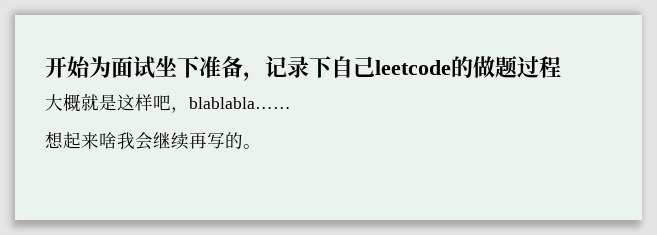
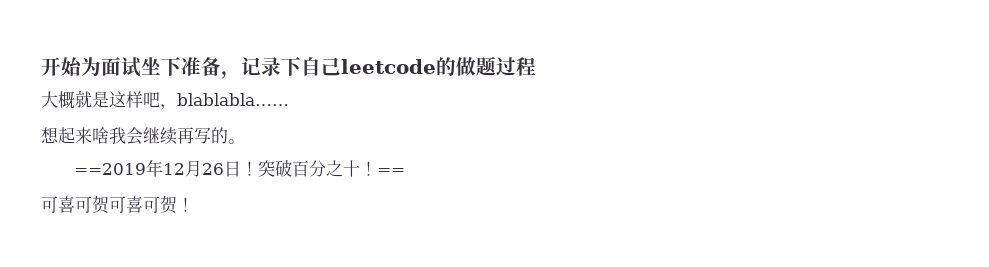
(261, 146) none -> [73,159,405,177] [41,195,194,214] // ==2019年12月26日！突破百分之十！== // 可喜可贺可喜可贺！

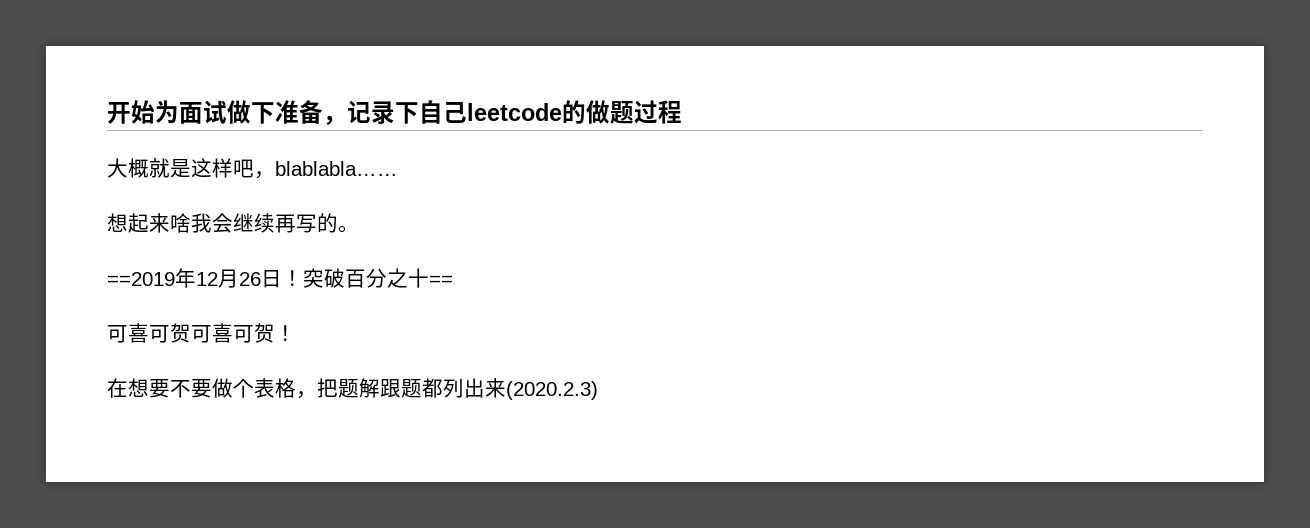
[141,57,161,75] 坐 -> [227,100,251,124] 做
[359,161,377,176] ！ -> (429, 278) none
(194, 204) none -> [107,378,598,400] // 在想要不要做个表格，把题解跟题都列出来(2020.2.3)

